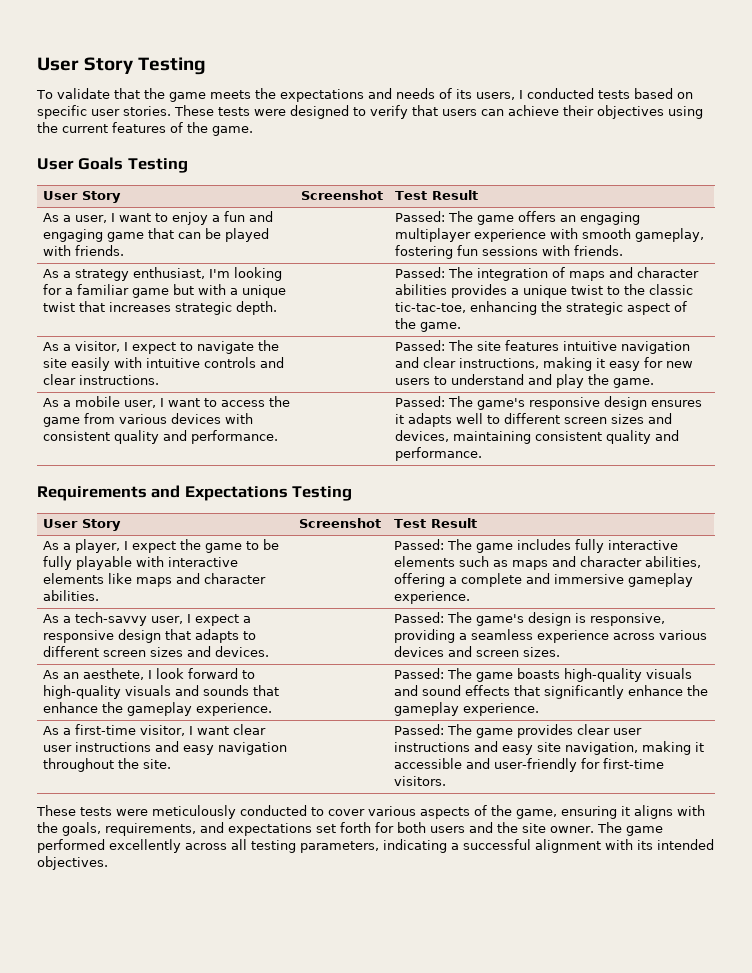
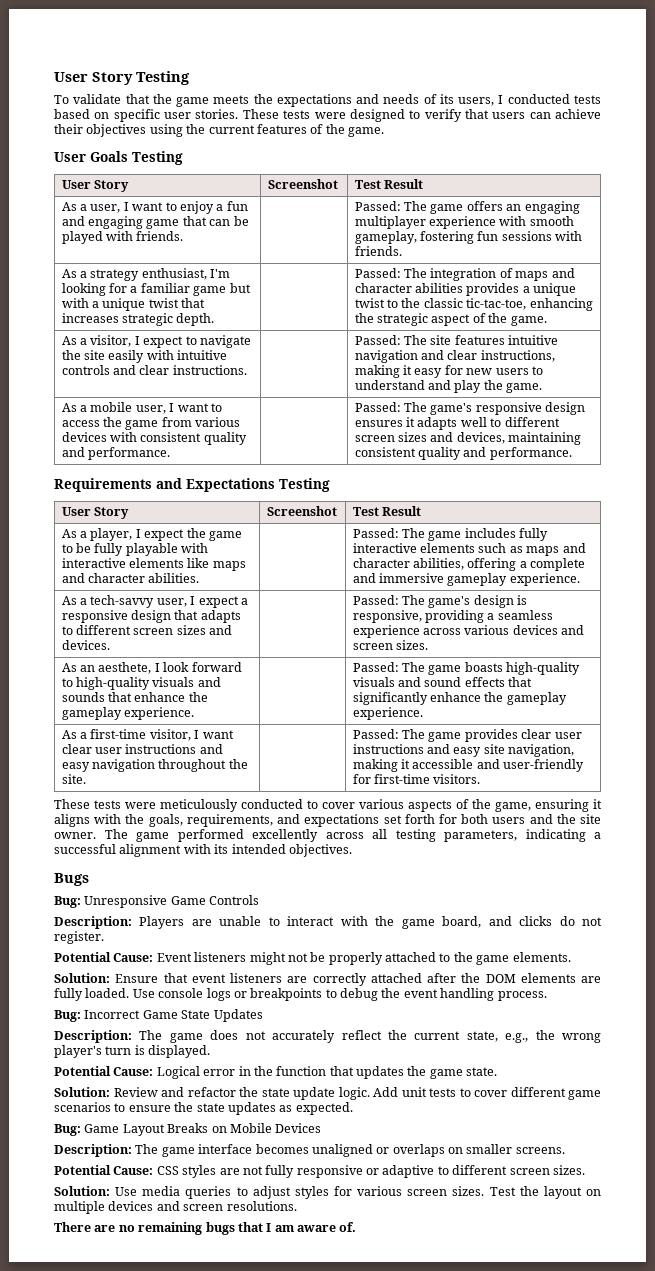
(108, 863) none -> [54,873,89,886] [54,895,260,908] [54,916,602,929] [54,931,104,944] [54,952,571,965] [54,973,601,986] [54,988,547,1001] [54,1009,263,1022] [54,1030,602,1043] [54,1045,211,1058] [54,1066,498,1079] [54,1087,601,1100] [54,1102,353,1115] [54,1123,322,1136] [54,1144,565,1157] [54,1165,585,1178] [54,1186,602,1199] [54,1201,297,1214] [54,1222,357,1235] // Bugs // Bug: Unresponsive Game Controls // Description: Players are unable to interact with the game board, and clicks do not register. // Potential Cause: Event listeners might not be properly attached to the game elements. // Solution: Ensure that event listeners are correctly attached after the DOM elements are fully loaded. Use console logs or breakpoints to debug the event handling process. // Bug: Incorrect Game State Updates // Description: The game does not accurately reflect the current state, e.g., the wrong player's turn is displayed. // Potential Cause: Logical error in the function that updates the game state. // Solution: Review and refactor the state update logic. Add unit tests to cover different game scenarios to ensure the state updates as expected. // Bug: Game Layout Breaks on Mobile Devices // Description: The game interface becomes unaligned or overlaps on smaller screens. // Potential Cause: CSS styles are not fully responsive or adaptive to different screen sizes. // Solution: Use media queries to adjust styles for various screen sizes. Test the layout on multiple devices and screen resolutions. // There are no remaining bugs that I am aware of.

